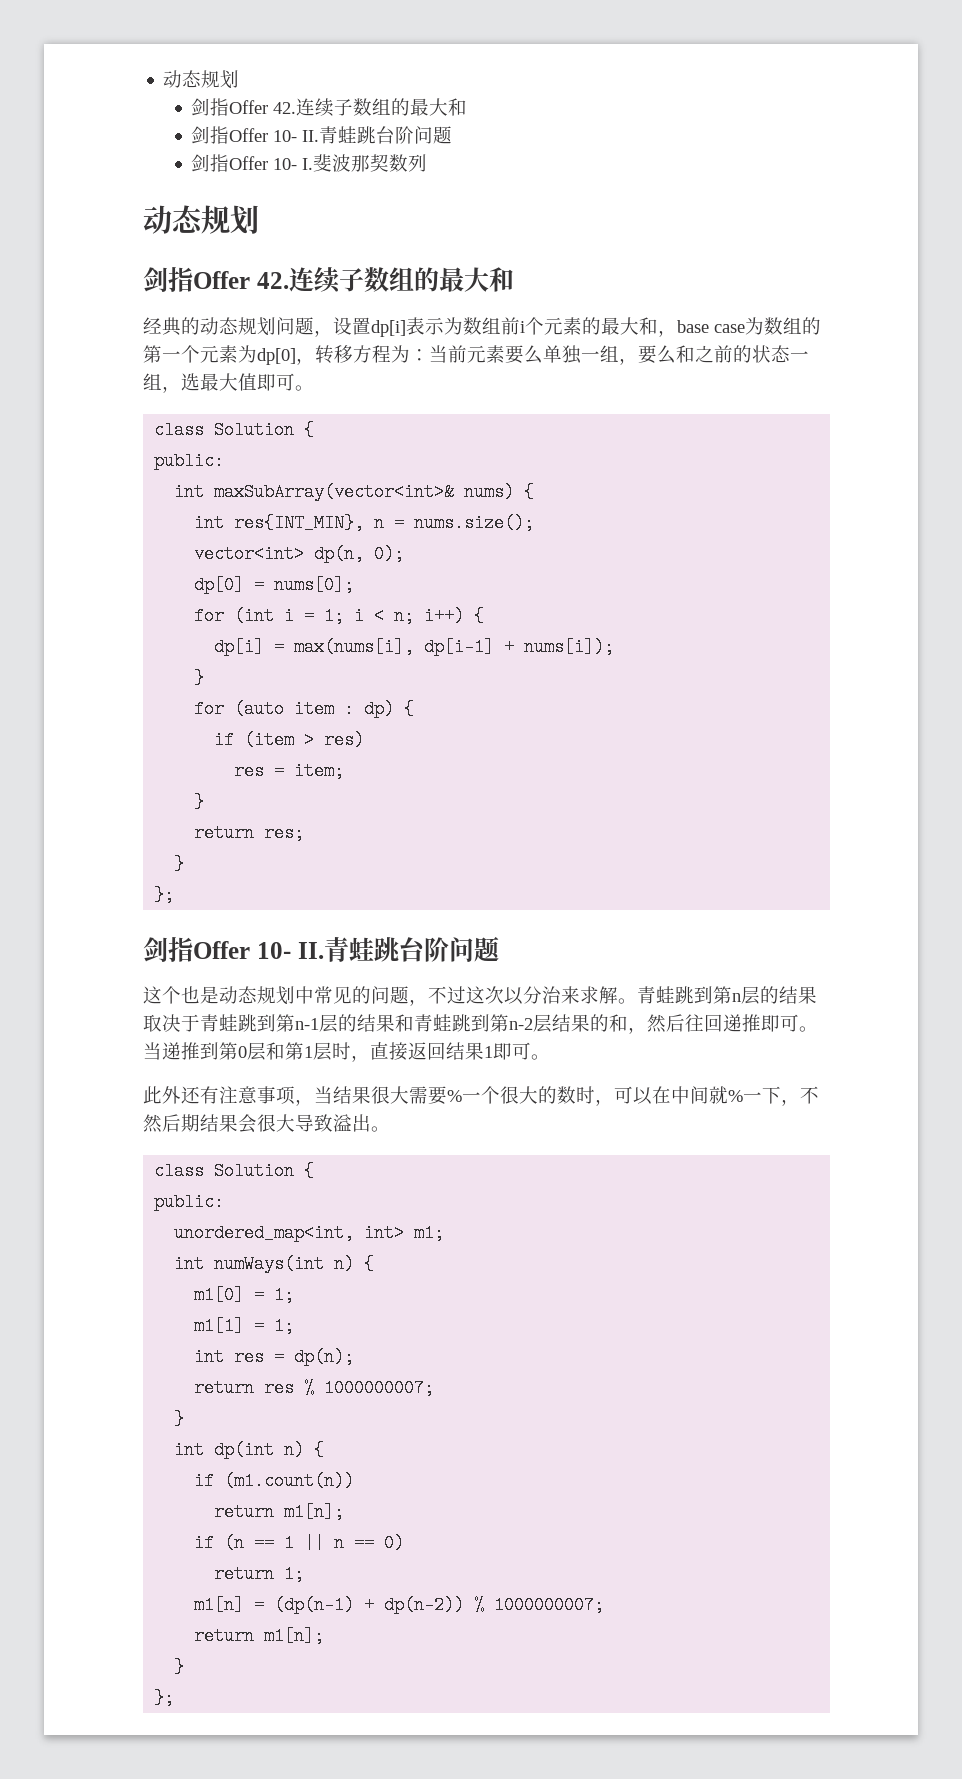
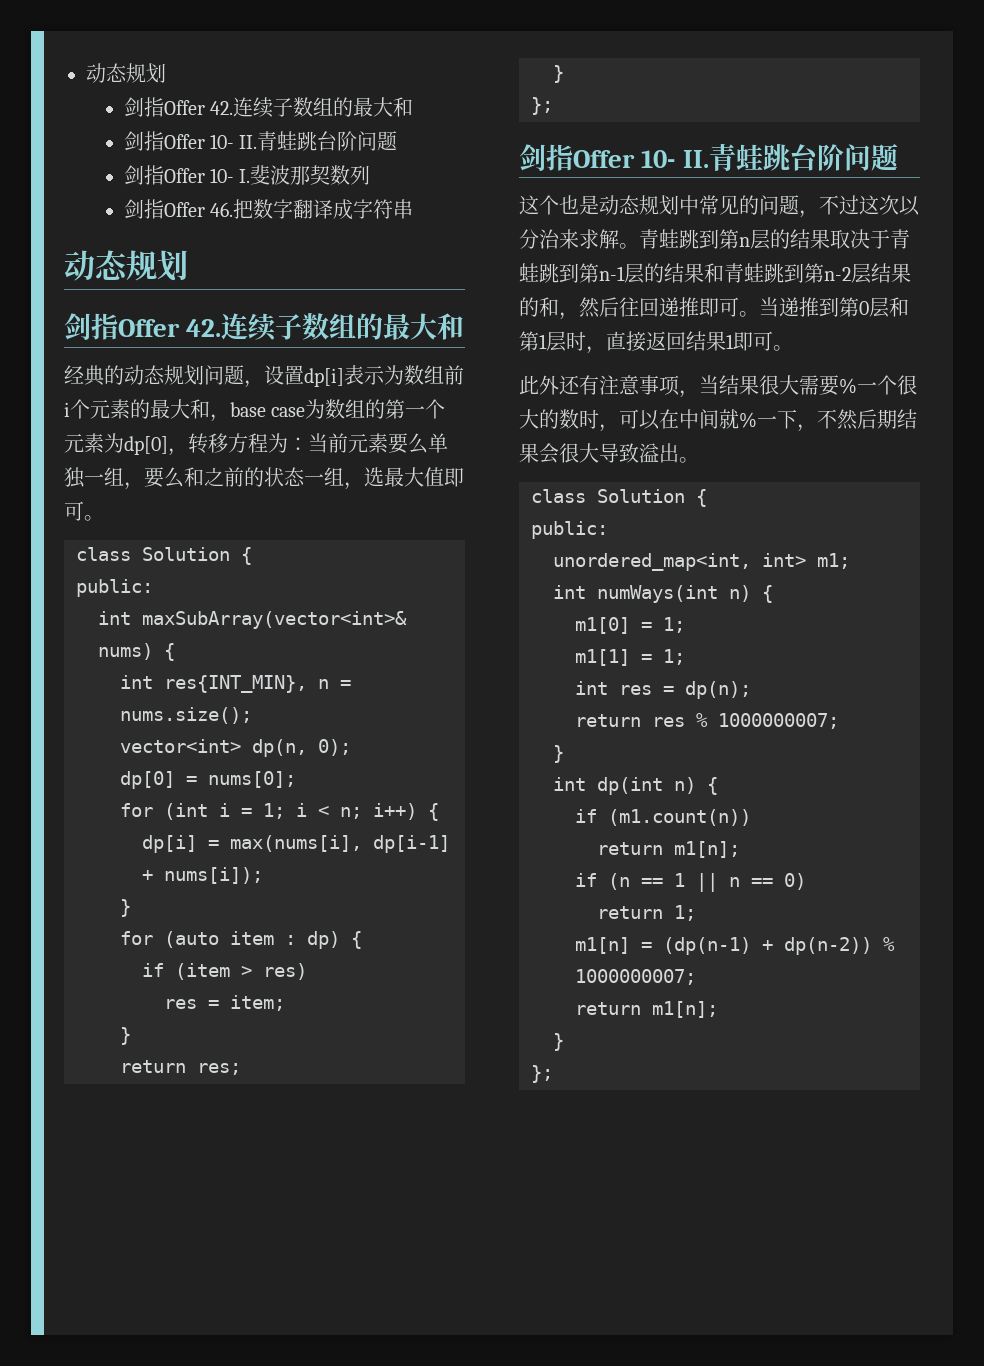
(428, 163) none -> [123,199,413,220] // 剑指Offer 46.把数字翻译成字符串

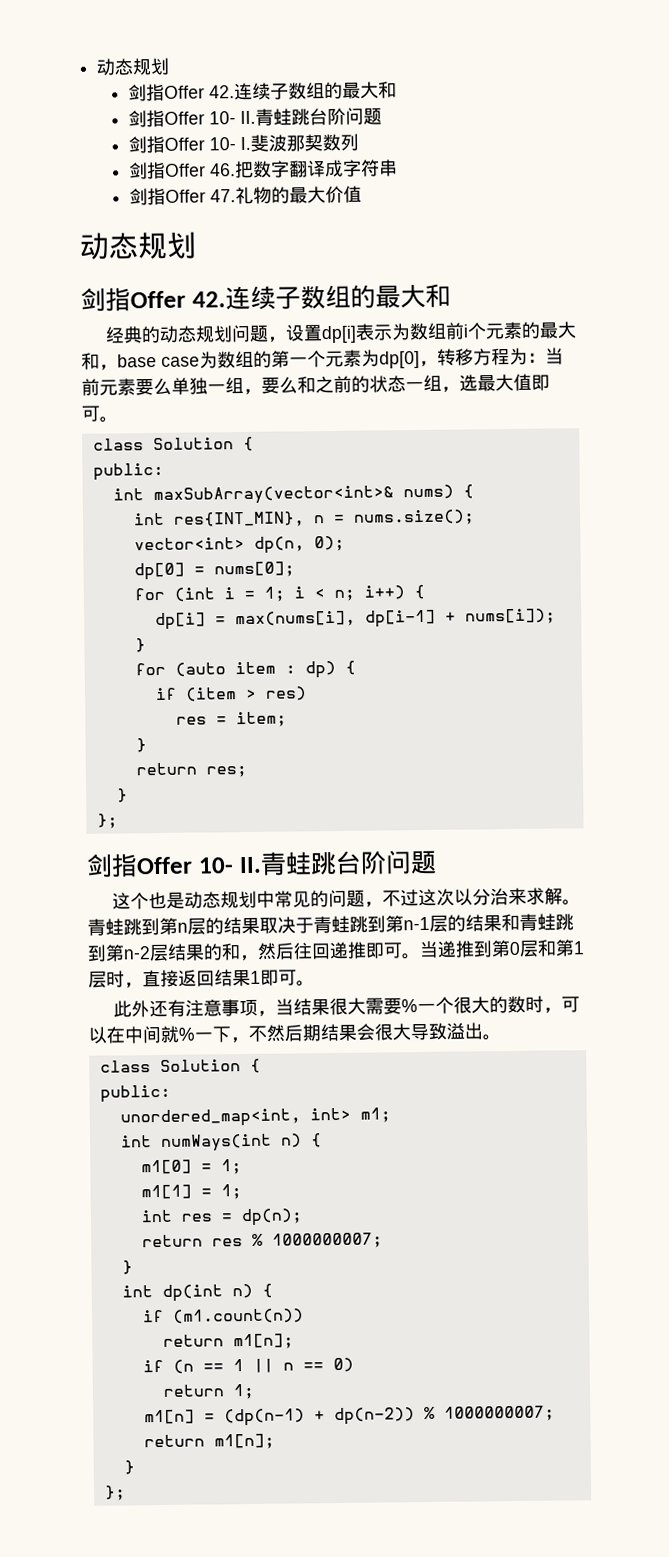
(413, 209) none -> [128,185,362,206] // 剑指Offer 47.礼物的最大价值

